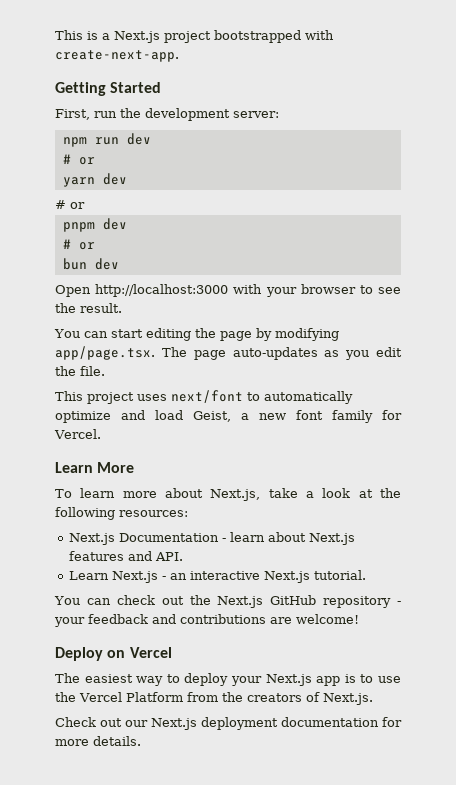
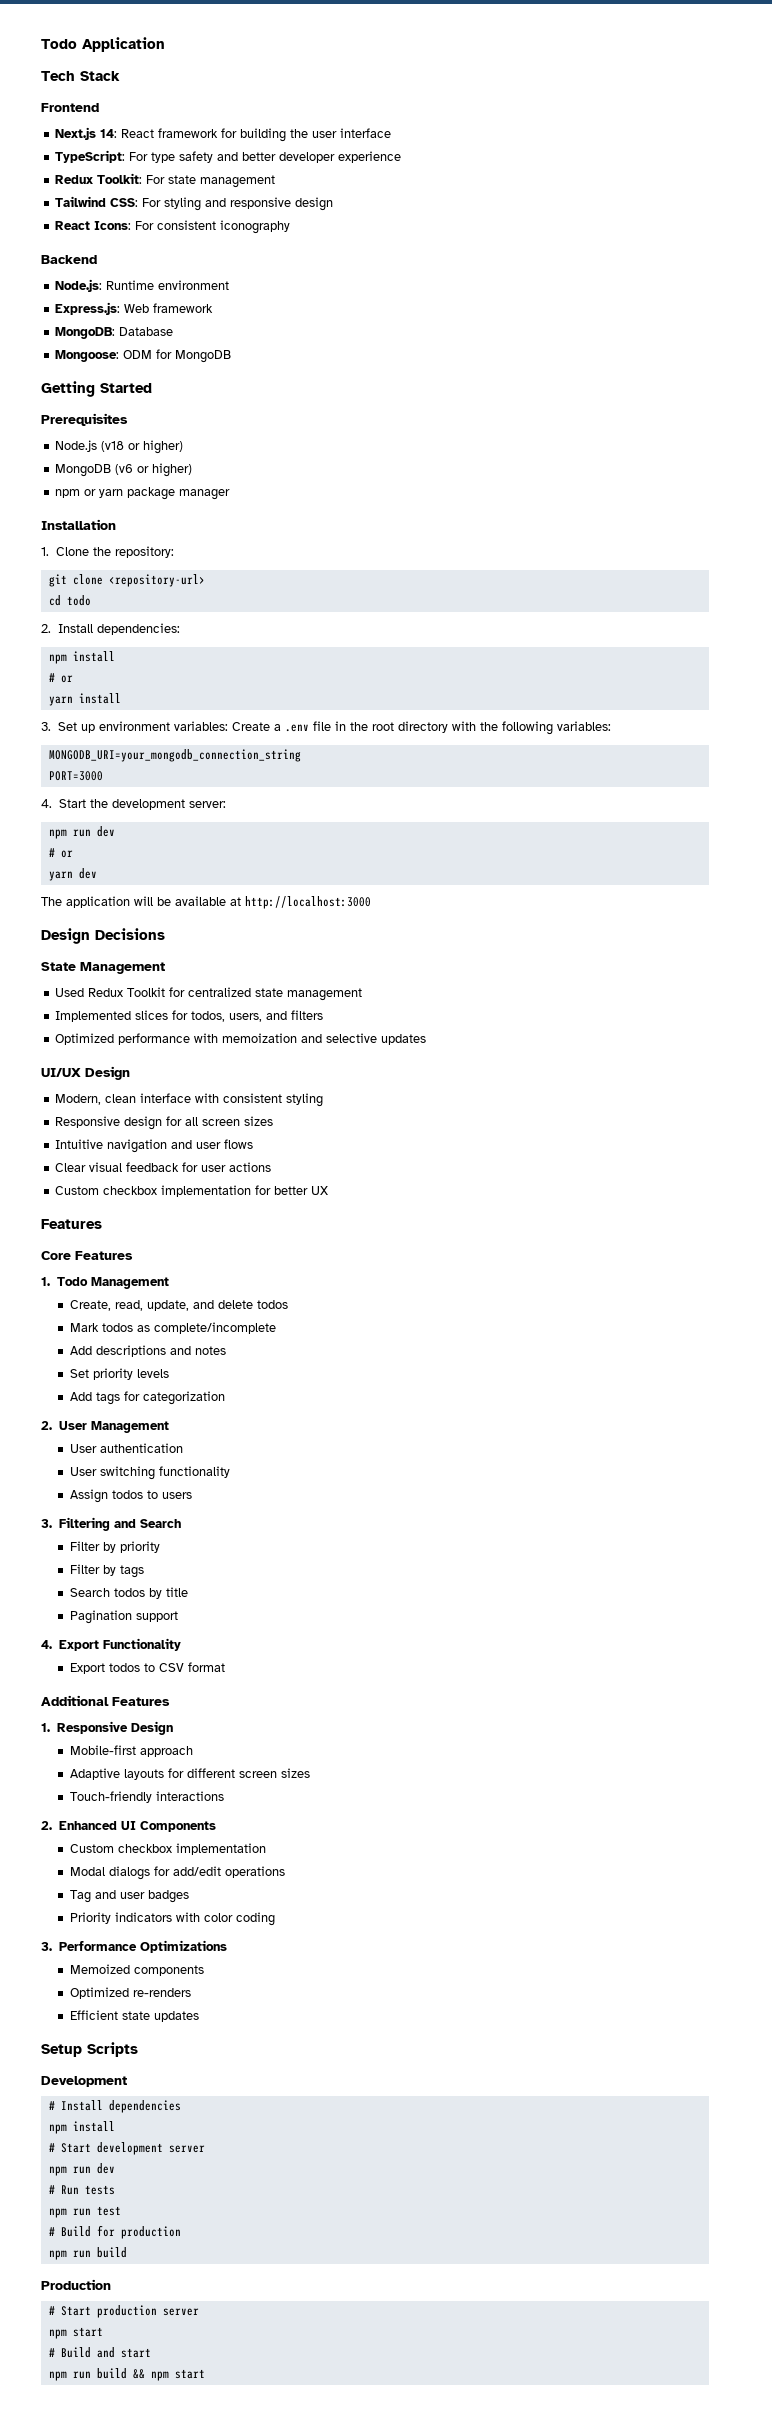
[55,30,334,43] [55,50,179,62] [55,82,162,96] [55,109,117,120] This is a Next.js project bootstrapped with create-next-app. // Getting Started // First, run -> [41,37,165,52] [41,71,120,81] [41,103,99,112] [55,127,392,142] [55,150,402,163] [55,173,276,188] [55,196,334,211] [55,220,291,234] [41,255,97,264] [55,279,230,292] [55,302,214,315] [55,327,174,339] [55,349,232,363] [41,381,152,397] [41,413,128,426] [55,440,184,454] [55,463,193,477] [55,487,231,500] [41,519,116,530] [41,546,174,558] [48,574,205,587] [48,595,91,606] [41,623,180,635] [48,651,115,664] [48,673,73,683] [48,693,121,706] [41,721,611,735] [48,749,301,762] [48,771,103,781] [41,799,86,808] Todo Application // Tech Stack // Frontend // Next.js 14: React framework for building the user interface // TypeScript: For type safety and better developer experience // Redux Toolkit: For state management // Tailwind CSS: For styling and responsive design // React Icons: For consistent iconography // Backend // Node.js: Runtime environment // Express.js: Web framework // MongoDB: Database // Mongoose: ODM for MongoDB // Getting Started // Prerequisites // Node.js (v18 or higher) // MongoDB (v6 or higher) // npm or yarn package manager // Installation // 1. Clone the repository: // git clone <repository-url> // cd todo // 2. Install dependencies: // npm install // # or // yarn install // 3. Set up environment variables: Create a .env file in the root directory with the following variables: // MONGODB_URI=your_mongodb_connection_string // PORT=3000 // 4. Start
[55,200,85,209] [62,218,127,232] [62,239,95,250] [62,258,119,270] [55,284,401,297] [55,303,122,313] [54,328,339,341] [55,346,402,360] [55,366,105,376] [55,390,353,404] [55,410,402,423] [54,429,101,439] [55,462,135,473] [55,488,402,501] [55,507,188,520] [69,532,356,545] [69,551,184,561] [69,570,367,583] [54,595,401,608] [54,614,359,627] [55,647,172,661] [55,673,402,686] [55,692,373,705] [55,717,402,730] [55,736,141,746] # or // pnpm dev // # or // bun dev // Open http://localhost:3000 with your browser to see the result. // You can start editing the page by modifying app/page.tsx. The page auto-updates as you edit the file. // This project uses next/font to automatically optimize and load Geist, a new font family for Vercel. // Learn More // To learn more about Next.js, take a look at the following resources: // Next.js Documentation - learn about Next.js features and API. // Learn Next.js - an interactive Next.js tutorial. // You can check out the Next.js GitHub repository - your feedback and contributions are welcome! // Deploy on Vercel // The easiest way to deploy your Next.js app is to use the Vercel Platform from the creators of Next.js. // Check out our Next.js deployment documentation for more details. -> [41,896,371,909] [41,928,165,944] [41,962,165,974] [55,987,363,1001] [55,1010,324,1022] [55,1033,427,1045] [41,1066,130,1080] [55,1093,324,1107] [55,1116,274,1130] [55,1139,254,1153] [55,1162,272,1172] [55,1185,329,1197] [41,1219,102,1229] [41,1251,133,1260] [41,1277,169,1289] [69,1300,288,1311] [69,1322,276,1334] [69,1345,226,1357] [69,1368,169,1380] [69,1391,225,1405] [41,1421,169,1433] [69,1443,183,1453] [69,1466,230,1480] [69,1489,192,1503] [41,1517,181,1531] [69,1541,160,1553] [69,1564,144,1578] [69,1587,188,1599] [69,1610,178,1624] [41,1638,181,1651] [69,1662,225,1674] [41,1695,170,1706] [41,1721,173,1735] [69,1745,193,1757] [69,1768,310,1780] [69,1791,224,1803] [41,1821,216,1832] [69,1843,266,1855] [69,1866,285,1880] [69,1890,189,1903] [69,1912,275,1926] [41,1940,227,1953] [69,1964,204,1976] [69,1987,191,1999] [69,2010,199,2022] [41,2042,138,2057] [41,2076,127,2087] [48,2100,181,2113] [48,2121,115,2134] [48,2142,205,2155] [48,2163,115,2176] [48,2185,115,2195] [48,2206,121,2218] [48,2225,181,2239] [48,2247,127,2260] [41,2279,111,2290] [48,2305,199,2318] [48,2327,103,2339] [48,2347,151,2358] [48,2368,205,2381] The application will be available at http://localhost:3000 // Design Decisions // State Management // Used Redux Toolkit for centralized state management // Implemented slices for todos, users, and filters // Optimized performance with memoization and selective updates // UI/UX Design // Modern, clean interface with consistent styling // Responsive design for all screen sizes // Intuitive navigation and user flows // Clear visual feedback for user actions // Custom checkbox implementation for better UX // Features // Core Features // 1. Todo Management // Create, read, update, and delete todos // Mark todos as complete/incomplete // Add descriptions and notes // Set priority levels // Add tags for categorization // 2. User Management // User authentication // User switching functionality // Assign todos to users // 3. Filtering and Search // Filter by priority // Filter by tags // Search todos by title // Pagination support // 4. Export Functionality // Export todos to CSV format // Additional Features // 1. Responsive Design // Mobile-first approach // Adaptive layouts for different screen sizes // Touch-friendly interactions // 2. Enhanced UI Components // Custom checkbox implementation // Modal dialogs for add/edit operations // Tag and user badges // Priority indicators with color coding // 3. Performance Optimizations // Memoized components // Optimized re-renders // Efficient state updates // Setup Scripts // Development // # Install dependencies // npm install // # Start development server // npm run dev // # Run tests // npm run test // # Build for production // npm run build // Production // # Start production server // npm start // # Build and start // npm run build && npm start

